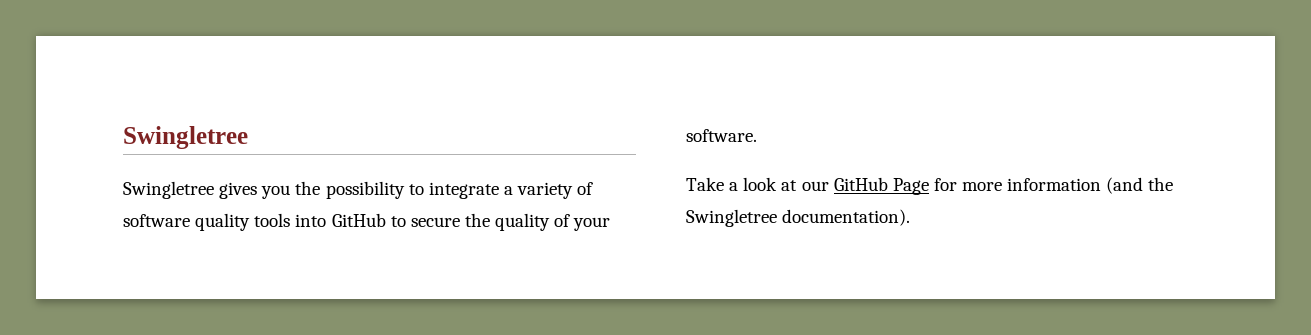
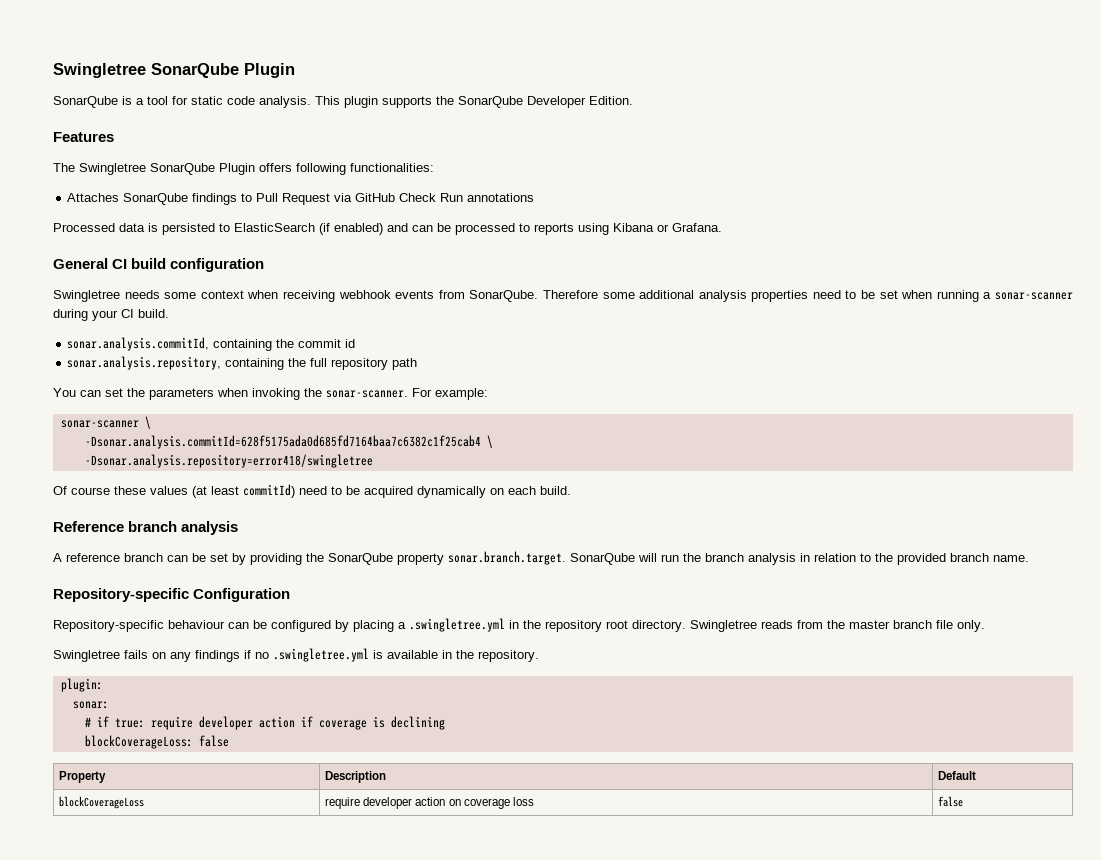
[123,126,248,149] [123,181,594,199] [123,213,611,231] [686,129,757,142] [686,177,1174,195] [686,209,911,227] Swingletree // Swingletree gives you the possibility to integrate a variety of software quality tools into GitHub to secure the quality of your software. // Take a look at our GitHub Page for more information (and the Swingletree documentation). -> [53,63,295,78] [53,96,633,108] [53,132,114,142] [53,163,434,175] [67,193,535,205] [53,223,722,235] [53,258,265,272] [53,290,1074,302] [53,309,169,321] [67,337,356,351] [67,356,418,370] [53,388,488,400] [60,416,151,429] [84,435,493,449] [84,454,373,468] [53,484,571,498] [53,521,239,535] [53,551,1029,565] [53,588,291,602] [53,618,985,632] [53,648,539,662] [60,678,103,692] [72,701,109,709] [84,716,445,730] [84,735,229,749] [59,771,107,783] [325,771,387,783] [938,771,977,780] [59,796,145,809] [325,797,534,809] [938,796,964,807] Swingletree SonarQube Plugin // SonarQube is a tool for static code analysis. This plugin supports the SonarQube Developer Edition. // Features // The Swingletree SonarQube Plugin offers following functionalities: // Attaches SonarQube findings to Pull Request via GitHub Check Run annotations // Processed data is persisted to ElasticSearch (if enabled) and can be processed to reports using Kibana or Grafana. // General CI build configuration // Swingletree needs some context when receiving webhook events from SonarQube. Therefore some additional analysis properties need to be set when running a sonar-scanner during your CI build. // sonar.analysis.commitId, containing the commit id // sonar.analysis.repository, containing the full repository path // You can set the parameters when invoking the sonar-scanner. For example: // sonar-scanner \ // -Dsonar.analysis.commitId=628f5175ada0d685fd7164baa7c6382c1f25cab4 \ // -Dsonar.analysis.repository=error418/swingletree // Of course these values (at least commitId) need to be acquired dynamically on each build. // Reference branch analysis // A reference branch can be set by providing the SonarQube property sonar.branch.target. SonarQube will run the branch analysis in relation to the provided branch name. // Repository-specific Configuration // Repository-specific behaviour can be configured by placing a .swingletree.yml in the repository root directory. Swingletree reads from the master branch file only. // Swingletree fails on any findings if no .swingletree.yml is available in the repository. // plugin: // sonar: // # if true: require developer action if coverage is declining // blockCoverageLoss: false // Property | Description | Default // blockCoverageLoss | require developer action on coverage loss | false

